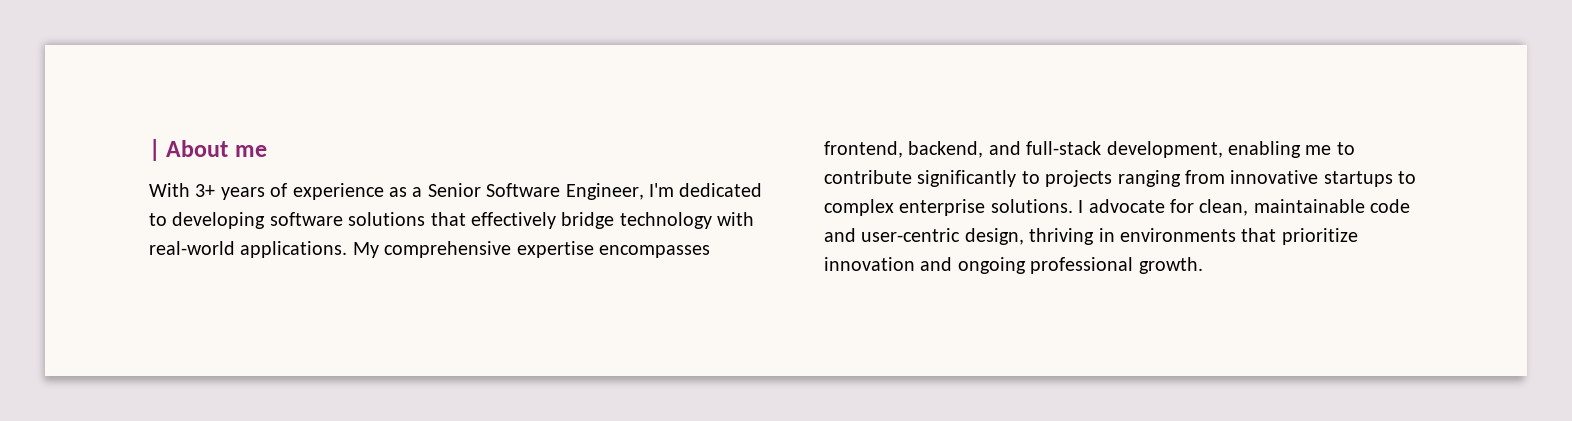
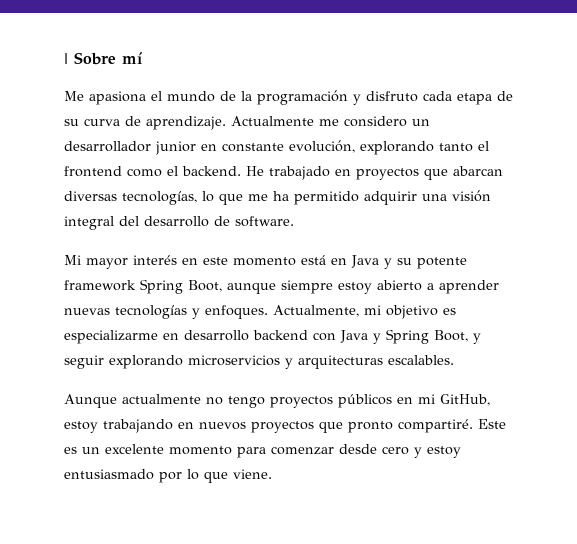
[149,139,267,161] [149,183,763,200] [149,212,755,229] [149,241,710,258] [824,141,1355,158] [824,170,1417,187] [824,199,1411,216] [824,228,1358,245] [824,257,1203,274] | About me // With 3+ years of experience as a Senior Software Engineer, I'm dedicated to developing software solutions that effectively bridge technology with real-world applications. My comprehensive expertise encompasses frontend, backend, and full-stack development, enabling me to contribute significantly to projects ranging from innovative startups to complex enterprise solutions. I advocate for clean, maintainable code and user-centric design, thriving in environments that prioritize innovation and ongoing professional growth. -> [64,52,142,65] [64,90,513,105] [64,116,430,130] [64,140,489,155] [64,166,503,180] [64,190,491,205] [64,216,294,230] [64,255,467,269] [64,279,499,294] [64,305,456,319] [64,329,481,344] [64,355,454,369] [64,394,490,408] [64,419,506,433] [64,444,461,458] [64,469,272,483] | Sobre mí // Me apasiona el mundo de la programación y disfruto cada etapa de su curva de aprendizaje. Actualmente me considero un desarrollador junior en constante evolución, explorando tanto el frontend como el backend. He trabajado en proyectos que abarcan diversas tecnologías, lo que me ha permitido adquirir una visión integral del desarrollo de software. // Mi mayor interés en este momento está en Java y su potente framework Spring Boot, aunque siempre estoy abierto a aprender nuevas tecnologías y enfoques. Actualmente, mi objetivo es especializarme en desarrollo backend con Java y Spring Boot, y seguir explorando microservicios y arquitecturas escalables. // Aunque actualmente no tengo proyectos públicos en mi GitHub, estoy trabajando en nuevos proyectos que pronto compartiré. Este es un excelente momento para comenzar desde cero y estoy entusiasmado por lo que viene.

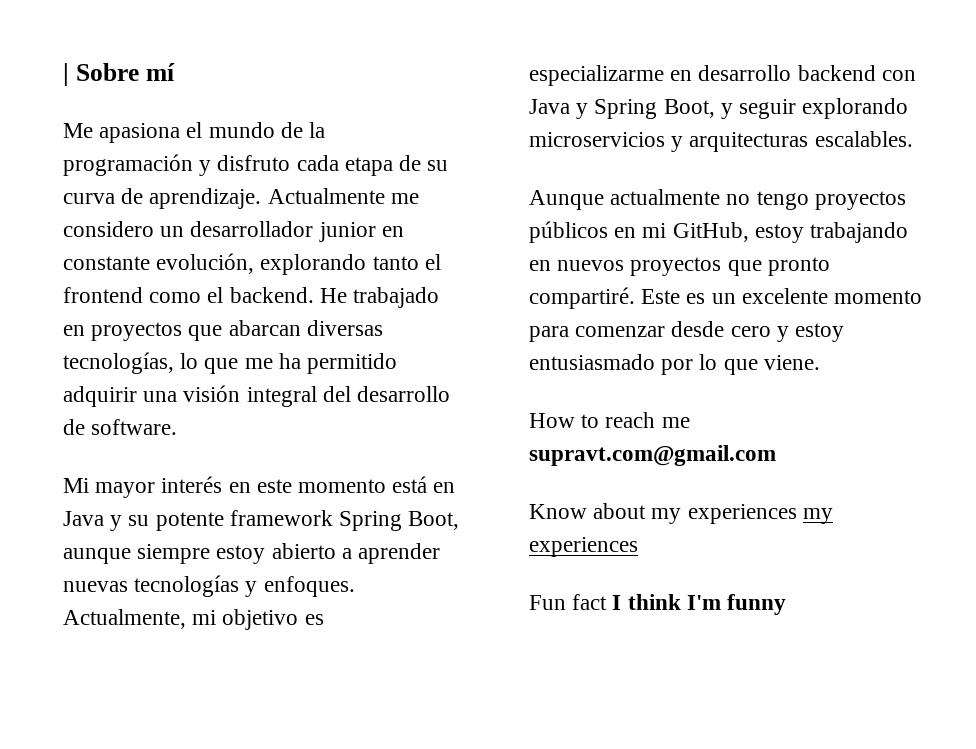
(272, 474) none -> [529,412,690,428] [529,445,776,466] [529,503,833,524] [529,537,638,557] [529,594,787,615] // How to reach me supravt.com@gmail.com // Know about my experiences my experiences // Fun fact I think I'm funny

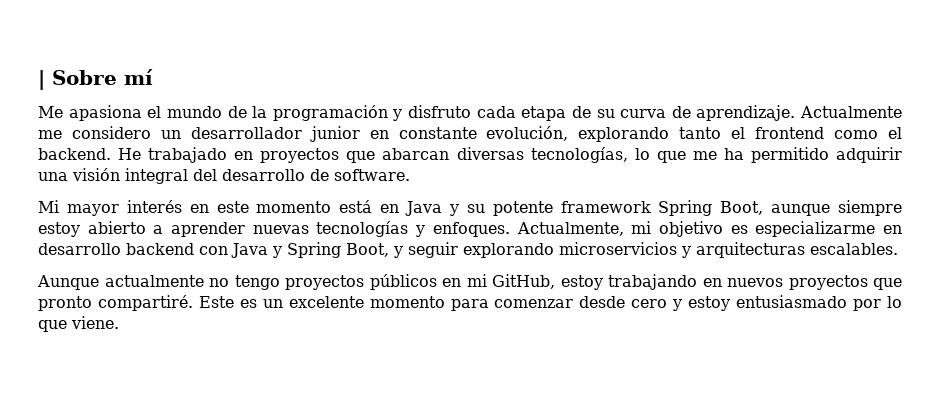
[529,412,690,428] [529,445,776,466] [529,503,833,524] [529,537,638,557] [529,594,787,615] // How to reach me supravt.com@gmail.com // Know about my experiences my experiences // Fun fact I think I'm funny -> (119, 322) none

